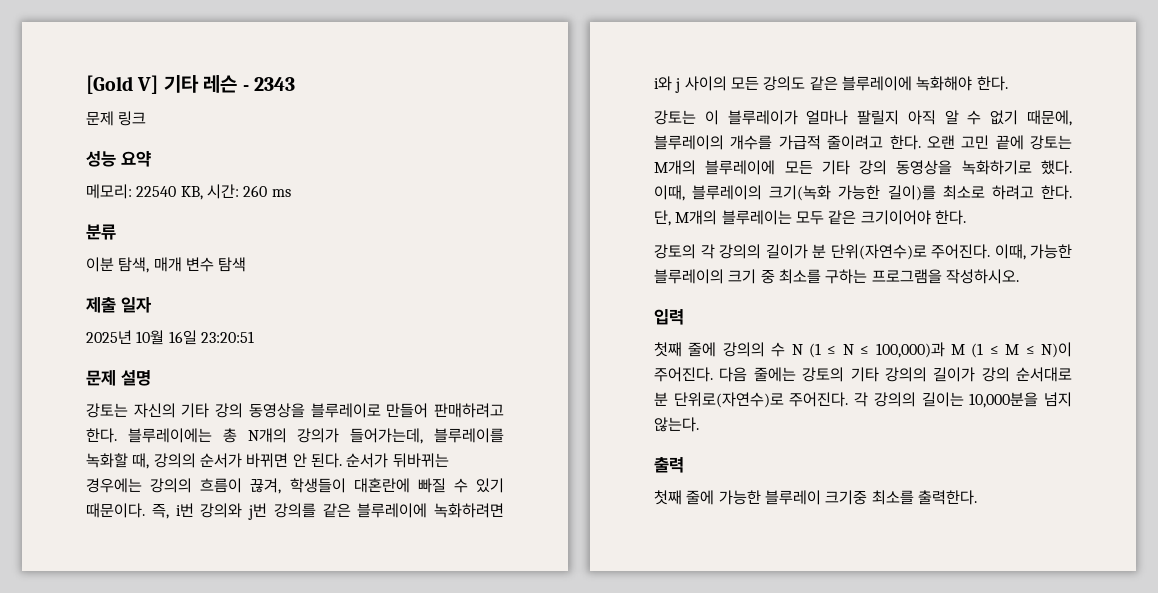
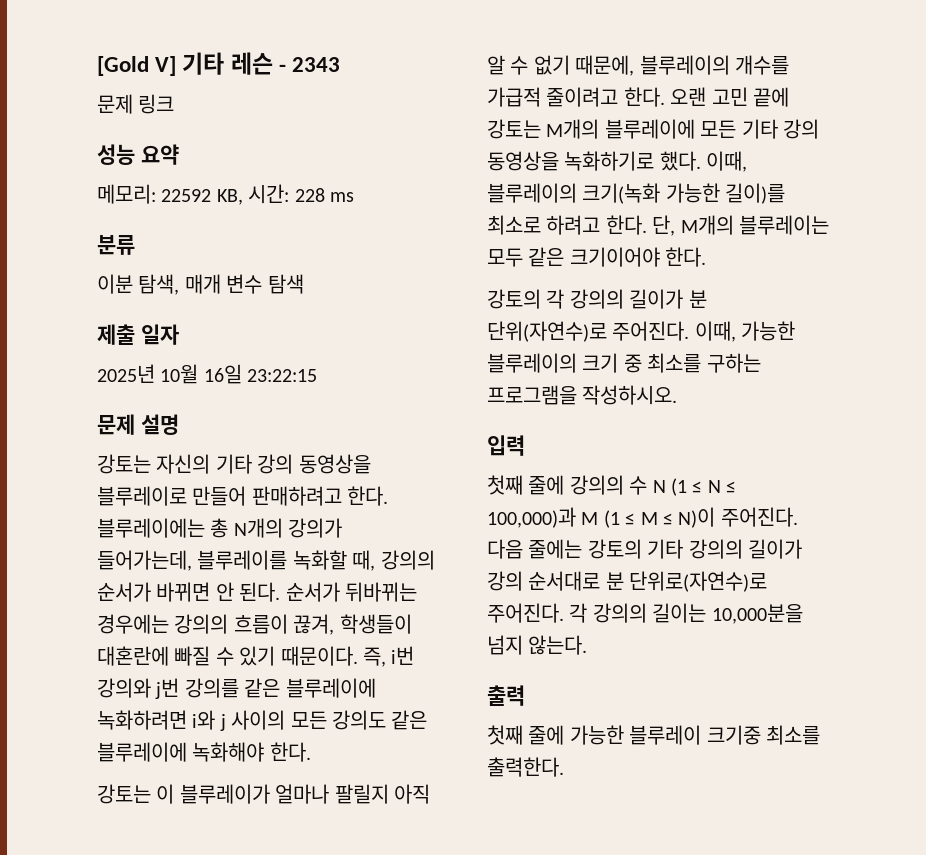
[136,186,177,197] 22540 -> [161,189,212,202] 22592
[243,185,268,197] 260 -> [294,188,325,202] 228
[200,331,254,343] 23:20:51 -> [247,369,318,382] 23:22:15

